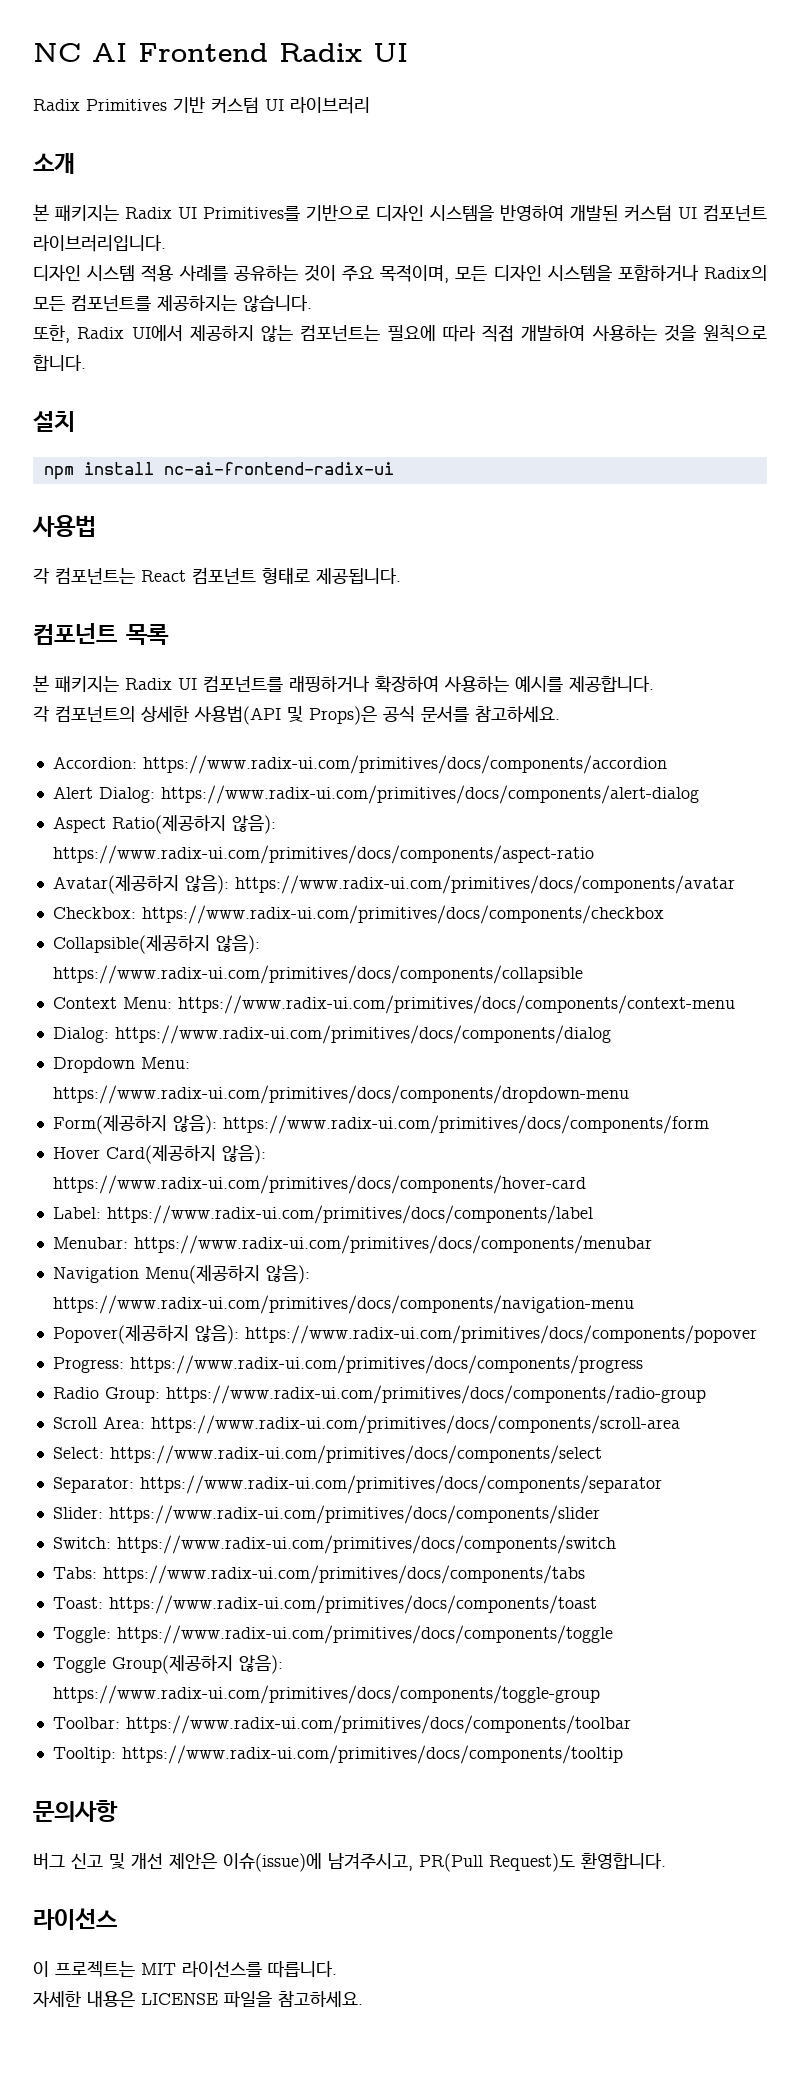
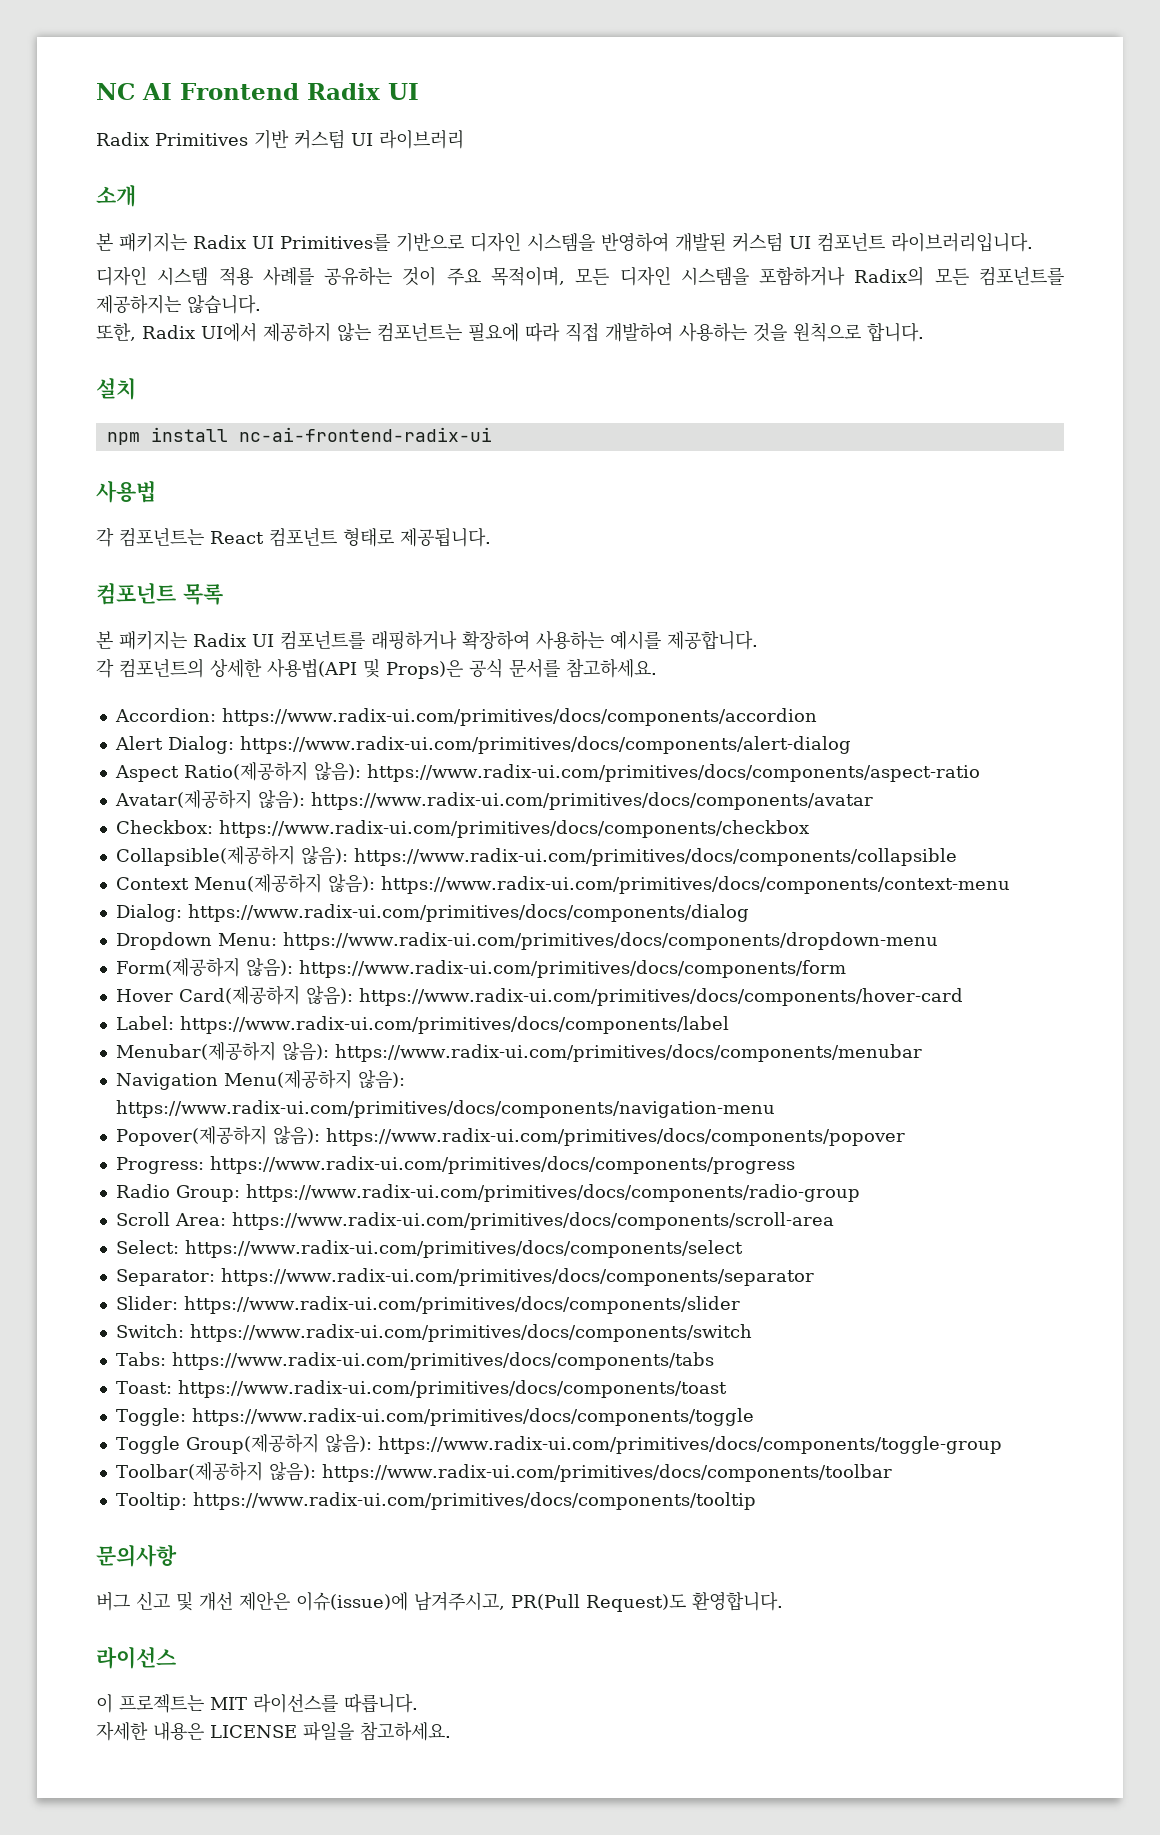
[122,997,172,1009] Menu: -> [193,873,375,893] Menu(제공하지 않음):
[52,1237,128,1249] Menubar: -> [115,1041,329,1061] Menubar(제공하지 않음):
[52,1717,120,1729] Toolbar: -> [115,1461,316,1481] Toolbar(제공하지 않음):

